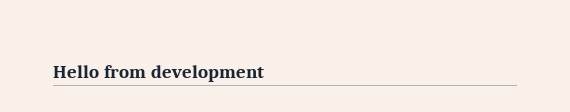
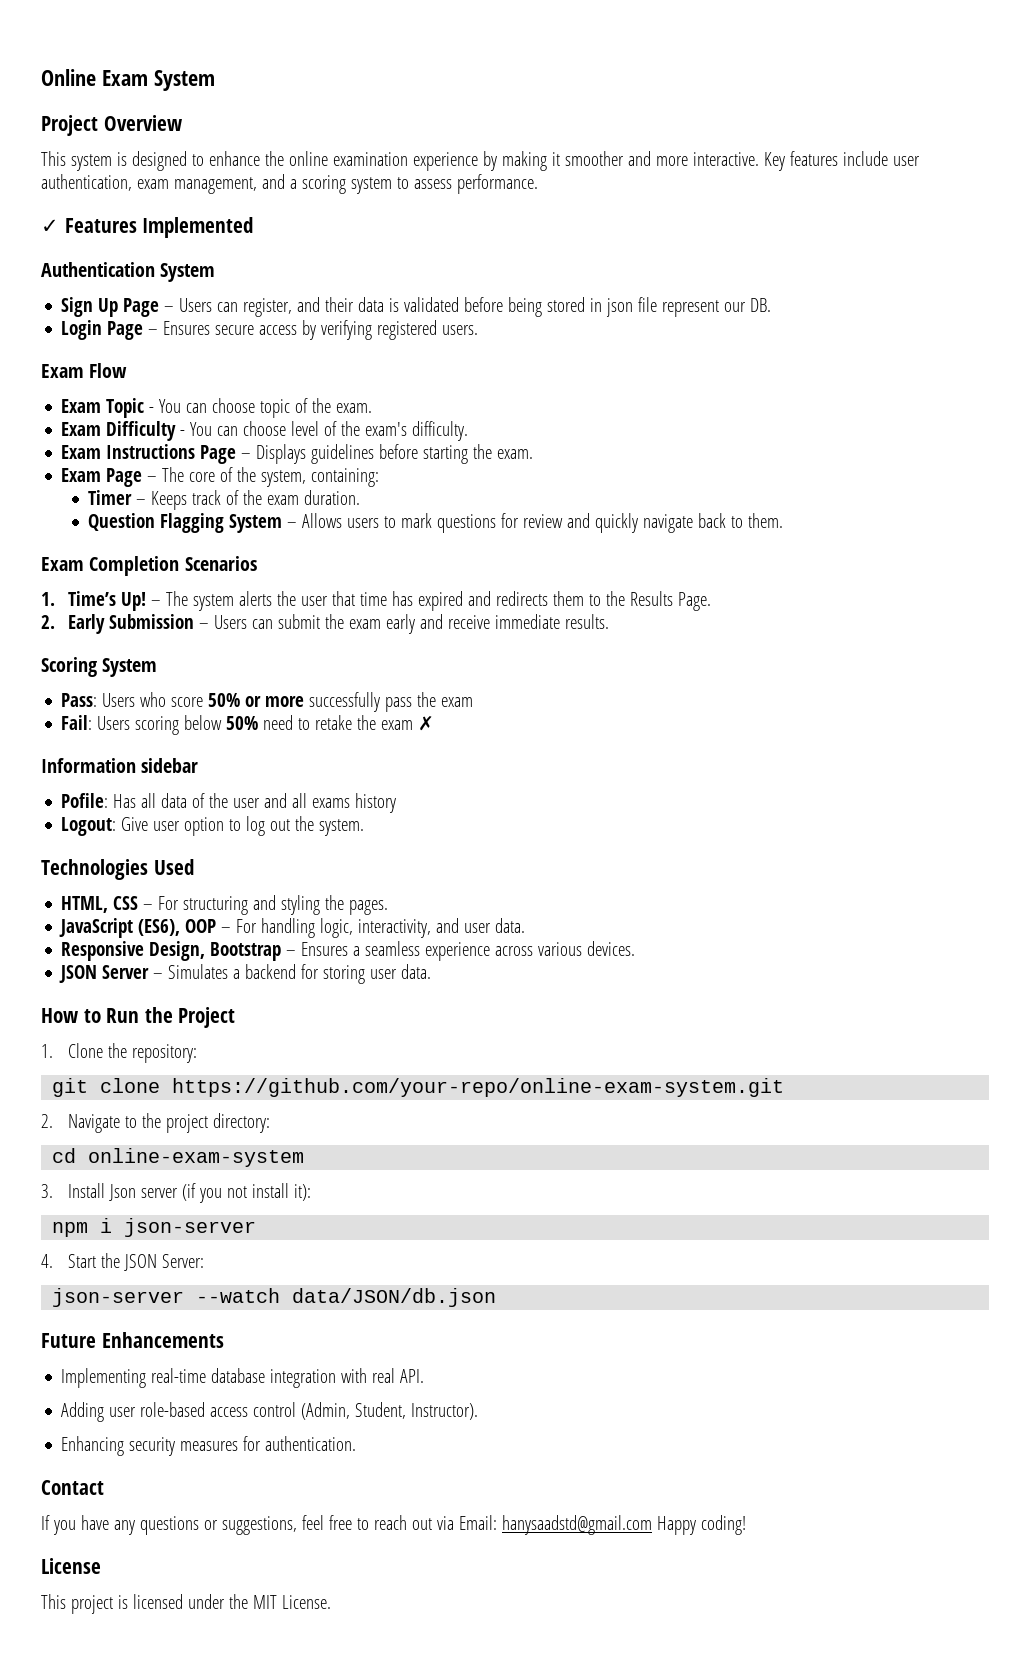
[53,65,265,82] Hello from development -> [41,69,215,91] [41,115,182,136] [41,151,920,171] [41,174,538,194] [41,217,254,238] [41,262,216,282] [61,297,772,317] [61,320,479,340] [41,363,128,378] [61,398,373,418] [61,421,469,441] [61,444,534,464] [61,467,380,487] [88,490,361,510] [88,513,784,533] [41,556,257,576] [41,591,711,611] [41,614,609,634] [41,657,158,677] [61,692,474,712] [61,715,435,735] [41,758,199,773] [61,793,397,813] [61,816,365,836] [41,859,194,880] [61,895,389,915] [59,918,526,938] [61,941,636,961] [59,964,432,984] [41,1007,236,1028] [41,1043,197,1063] [52,1078,785,1097] [41,1113,270,1133] [52,1148,305,1167] [41,1183,311,1203] [52,1218,257,1237] [41,1253,204,1271] [52,1288,497,1307] [41,1332,224,1348] [61,1368,425,1388] [61,1402,479,1422] [61,1436,357,1456] [41,1480,104,1495] [41,1515,746,1535] [41,1558,101,1574] [41,1594,331,1614] Online Exam System // Project Overview // This system is designed to enhance the online examination experience by making it smoother and more interactive. Key features include user authentication, exam management, and a scoring system to assess performance. // ✓ Features Implemented // Authentication System // Sign Up Page – Users can register, and their data is validated before being stored in json file represent our DB. // Login Page – Ensures secure access by verifying registered users. // Exam Flow // Exam Topic - You can choose topic of the exam. // Exam Difficulty - You can choose level of the exam's difficulty. // Exam Instructions Page – Displays guidelines before starting the exam. // Exam Page – The core of the system, containing: // Timer – Keeps track of the exam duration. // Question Flagging System – Allows users to mark questions for review and quickly navigate back to them. // Exam Completion Scenarios // 1. Time’s Up! – The system alerts the user that time has expired and redirects them to the Results Page. // 2. Early Submission – Users can submit the exam early and receive immediate results. // Scoring System // Pass: Users who score 50% or more successfully pass the exam // Fail: Users scoring below 50% need to retake the exam ✗ // Information sidebar // Pofile: Has all data of the user and all exams history // Logout: Give user option to log out the system. // Technologies Used // HTML, CSS – For structuring and styling the pages. // JavaScript (ES6), OOP – For handling logic, interactivity, and user data. // Responsive Design, Bootstrap – Ensures a seamless experience across various devices. // JSON Server – Simulates a backend for storing user data. // How to Run the Project // 1. Clone the repository: // git clone https://github.com/your-repo/online-exam-system.git // 2. Navigate to the project directory: // cd online-exam-system // 3. Install Json server (if you not install it): // npm i json-server // 4. Start the JSON Server: // json-server --watch data/JSON/db.json // Future Enhancements // Implementing real-time database integration with real API. // Adding user role-based access control (Admin, Student, Instructor). // Enhancing security measures for authentication. // Contact // If you have any questions or suggestions, feel free to reach out via Email: hanysaadstd@gmail.com Happy coding! // License // This project is licensed under the MIT License.

